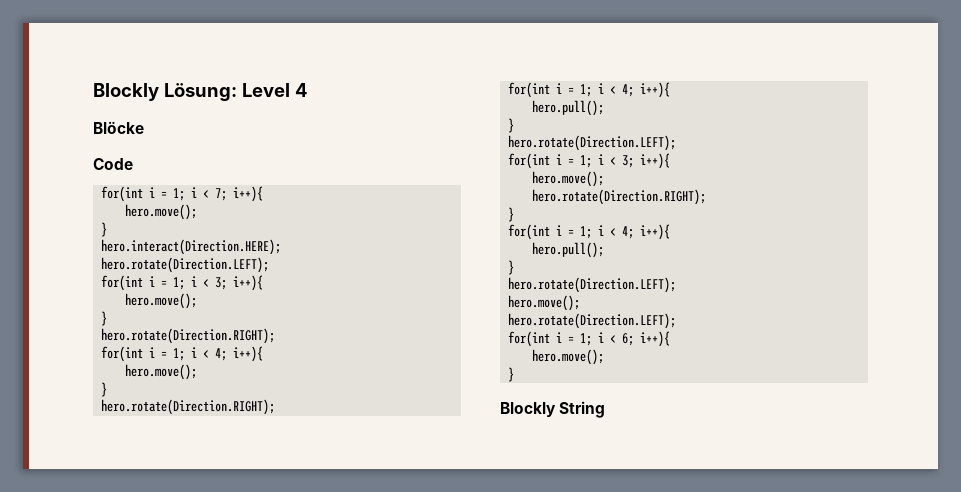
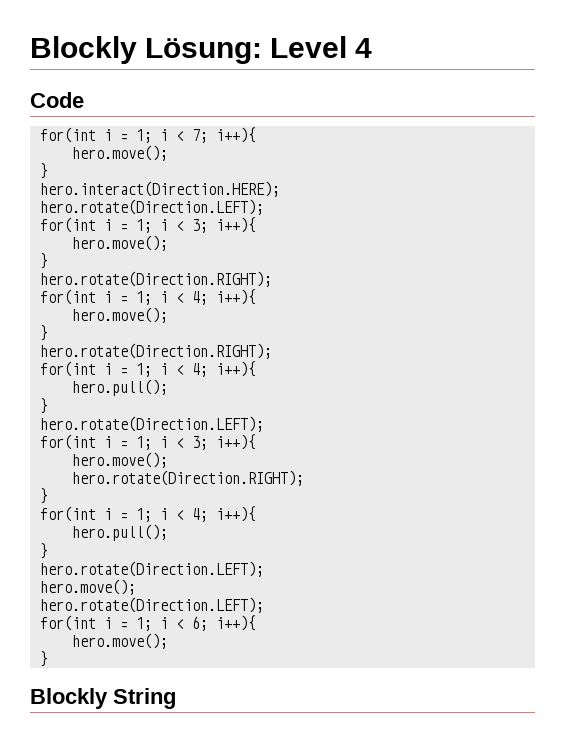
[93,121,144,134] // Blöcke -> (373, 48) none

